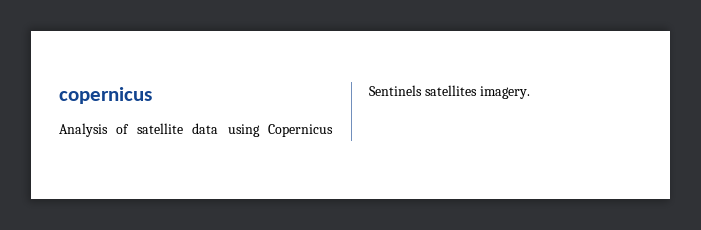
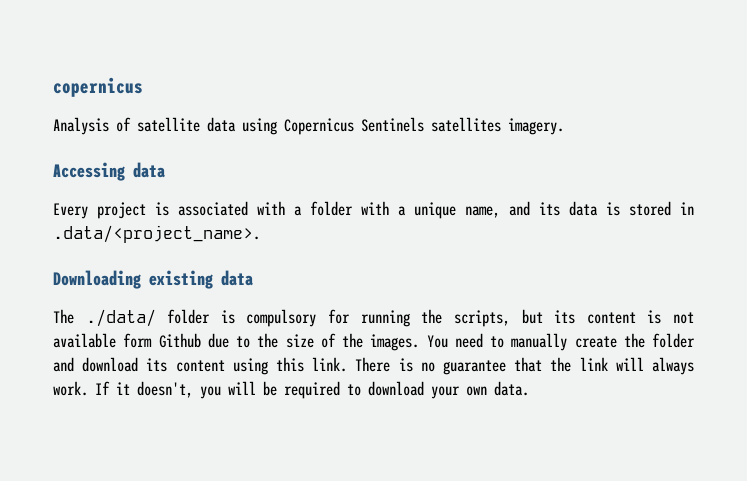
(530, 92) none -> [53,162,165,181] [53,201,694,219] [53,225,260,243] [53,270,253,289] [53,309,695,327] [53,333,695,351] [53,357,694,375] [53,381,529,399] // Accessing data // Every project is associated with a folder with a unique name, and its data is stored in .data/<project_name>. // Downloading existing data // The ./data/ folder is compulsory for running the scripts, but its content is not available form Github due to the size of the images. You need to manually create the folder and download its content using this link. There is no guarantee that the link will always work. If it doesn't, you will be required to download your own data.

